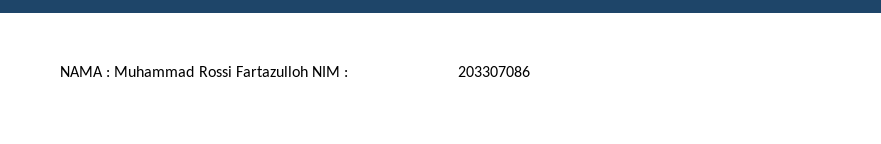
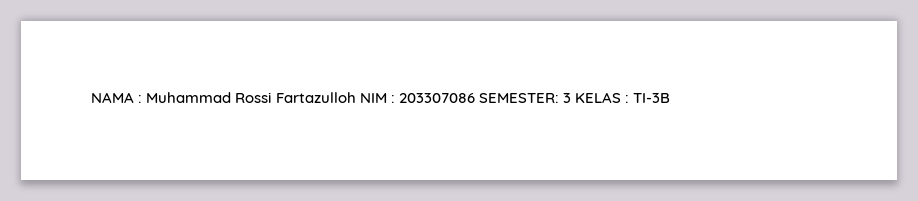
(530, 71) none -> [478,92,670,103] SEMESTER: 3 KELAS : TI-3B

